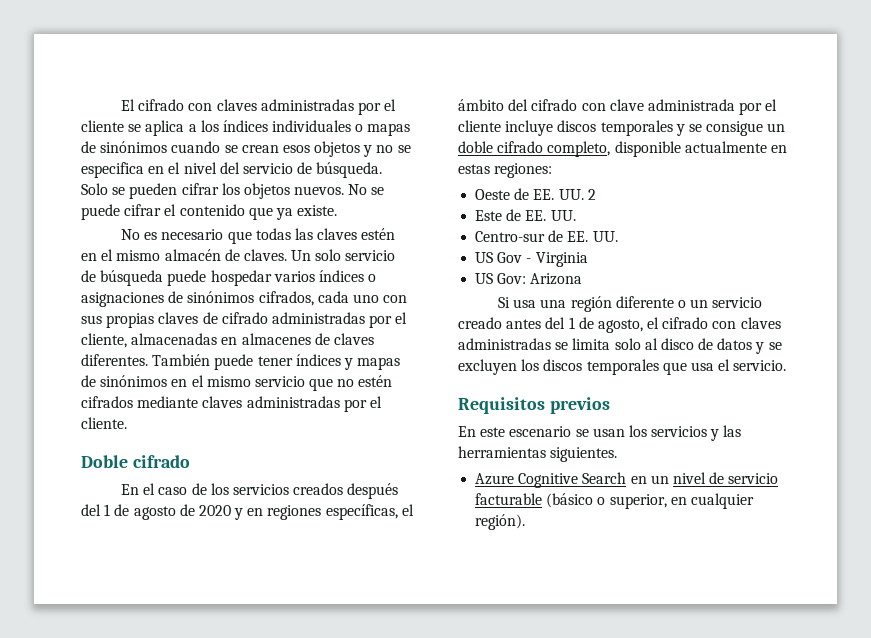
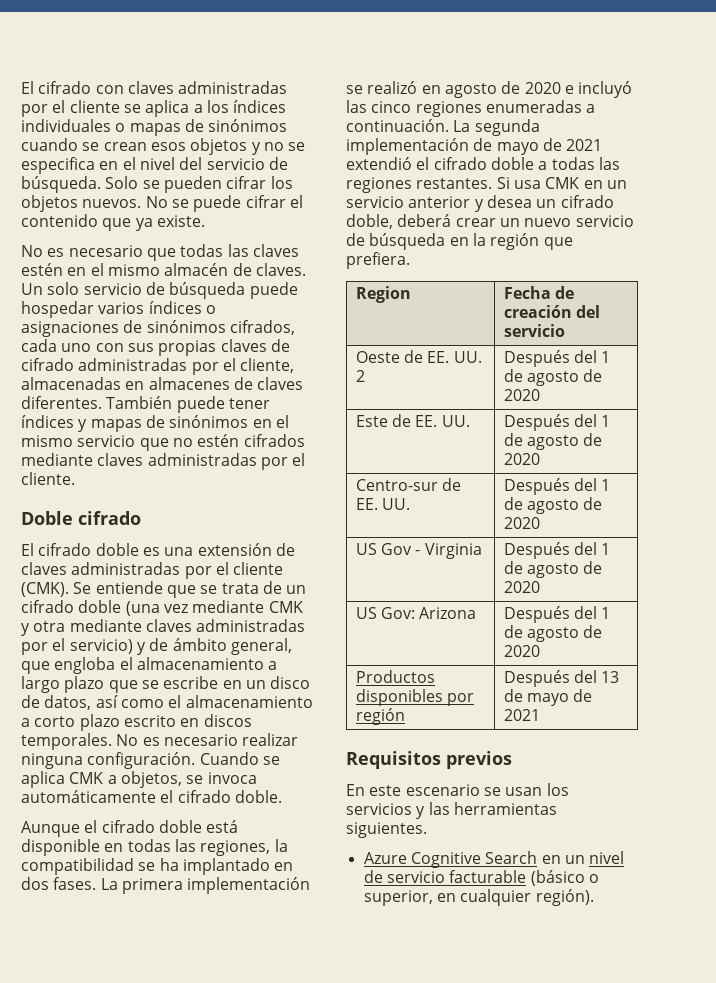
[121,483,399,499] [81,504,414,520] [458,99,778,115] [458,120,786,136] [458,141,787,157] [458,163,553,178] [475,188,596,200] [475,209,576,221] [475,230,618,242] [475,252,588,267] [475,273,583,285] [498,296,763,312] [458,317,781,333] [458,338,782,354] [458,359,787,375] En el caso de los servicios creados después del 1 de agosto de 2020 y en regiones específicas, el ámbito del cifrado con clave administrada por el cliente incluye discos temporales y se consigue un doble cifrado completo, disponible actualmente en estas regiones: // Oeste de EE. UU. 2 // Este de EE. UU. // Centro-sur de EE. UU. // US Gov - Virginia // US Gov: Arizona // Si usa una región diferente o un servicio creado antes del 1 de agosto, el cifrado con claves administradas se limita solo al disco de datos y se excluyen los discos temporales que usa el servicio. -> [21,543,295,556] [21,562,284,579] [21,581,307,598] [21,600,303,616] [21,619,306,636] [21,638,292,655] [21,657,278,674] [21,676,311,693] [21,695,313,710] [21,714,252,731] [21,733,299,750] [21,752,280,769] [21,771,257,788] [21,790,282,803] [21,820,239,837] [21,839,288,856] [21,858,294,875] [21,877,311,894] [346,81,633,98] [346,100,596,117] [346,119,540,136] [346,138,603,155] [346,157,620,170] [346,177,627,193] [346,195,614,212] [346,214,634,229] [346,233,573,250] [346,252,410,269] [355,286,411,303] [503,286,574,299] [503,305,600,318] [503,324,565,337] [355,350,482,363] [355,370,365,382] [503,350,611,367] [503,369,603,386] [503,389,540,401] [355,414,470,427] [503,414,611,431] [503,433,603,450] [503,453,540,465] [355,478,461,491] [355,498,410,510] [503,478,611,495] [503,497,603,514] [503,517,540,529] [355,543,482,559] [503,542,611,559] [503,561,603,578] [503,581,540,593] [355,607,477,619] [503,606,611,623] [503,625,603,642] [503,645,540,657] [355,670,435,683] [355,689,474,706] [355,708,405,725] [503,670,620,687] [503,689,593,706] [503,709,540,721] El cifrado doble es una extensión de claves administradas por el cliente (CMK). Se entiende que se trata de un cifrado doble (una vez mediante CMK y otra mediante claves administradas por el servicio) y de ámbito general, que engloba el almacenamiento a largo plazo que se escribe en un disco de datos, así como el almacenamiento a corto plazo escrito en discos temporales. No es necesario realizar ninguna configuración. Cuando se aplica CMK a objetos, se invoca automáticamente el cifrado doble. // Aunque el cifrado doble está disponible en todas las regiones, la compatibilidad se ha implantado en dos fases. La primera implementación se realizó en agosto de 2020 e incluyó las cinco regiones enumeradas a continuación. La segunda implementación de mayo de 2021 extendió el cifrado doble a todas las regiones restantes. Si usa CMK en un servicio anterior y desea un cifrado doble, deberá crear un nuevo servicio de búsqueda en la región que prefiera. // Region | Fecha de creación del servicio // Oeste de EE. UU. 2 | Después del 1 de agosto de 2020 // Este de EE. UU. | Después del 1 de agosto de 2020 // Centro-sur de EE. UU. | Después del 1 de agosto de 2020 // US Gov - Virginia | Después del 1 de agosto de 2020 // US Gov: Arizona | Después del 1 de agosto de 2020 // Productos disponibles por región | Después del 13 de mayo de 2021

